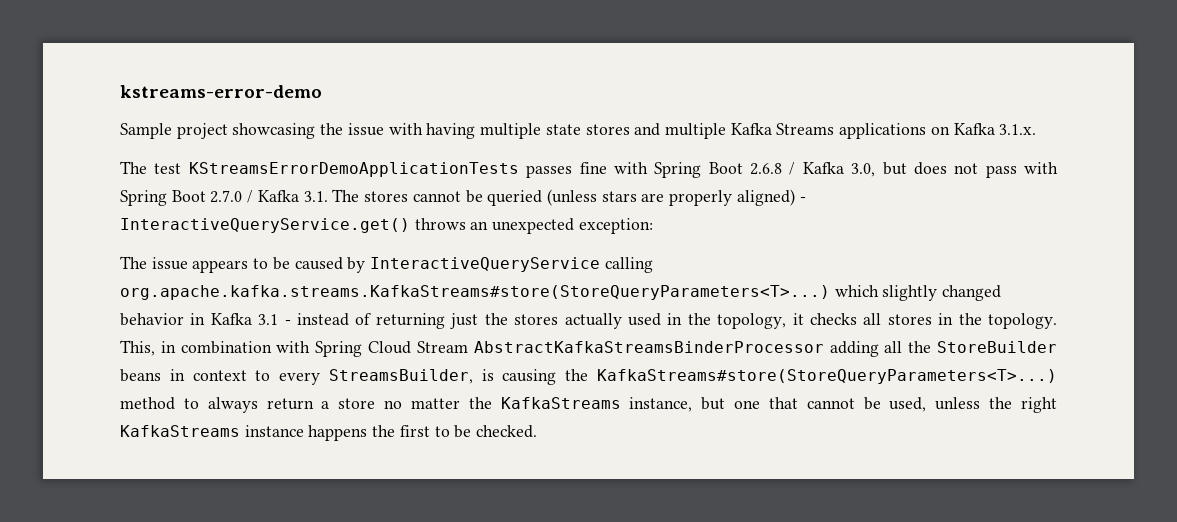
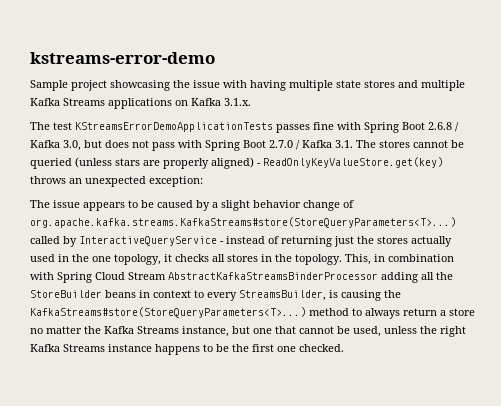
[120,218,410,233] InteractiveQueryService.get() -> [263,157,443,168] ReadOnlyKeyValueStore.get(key)
[370,257,653,273] [120,285,1002,301] [120,313,279,326] InteractiveQueryService calling org.apache.kafka.streams.KafkaStreams#store(StoreQueryParameters<T>...) which slightly changed behavior in Kafka 3.1 -> [212,200,354,211] [30,217,456,228] [30,236,217,247] a slight behavior change of org.apache.kafka.streams.KafkaStreams#store(StoreQueryParameters<T>...) called by InteractiveQueryService
(711, 319) none -> [92,256,111,262] one
[500,397,621,409] KafkaStreams -> [104,326,179,334] Kafka Streams
[120,425,472,441] KafkaStreams instance happens the first to be -> [30,344,296,355] Kafka Streams instance happens to be the first one

